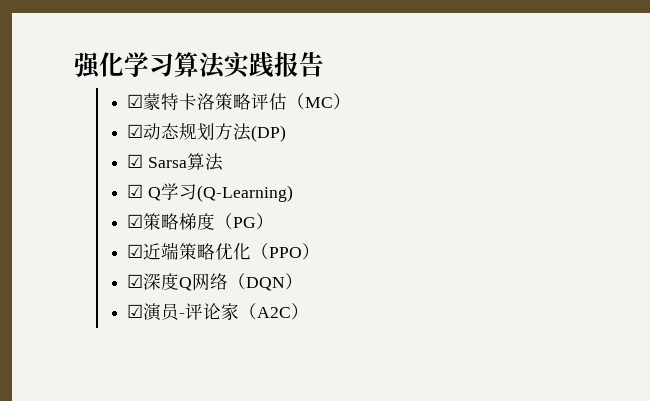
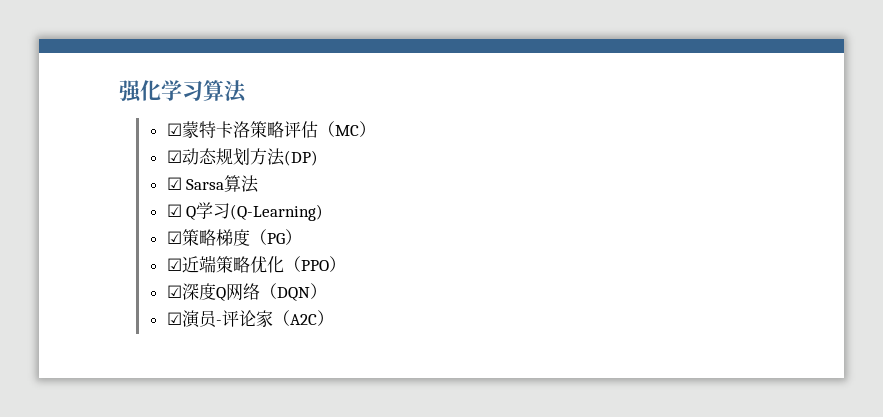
[224,52,324,78] 实践报告 -> (247, 91) none

